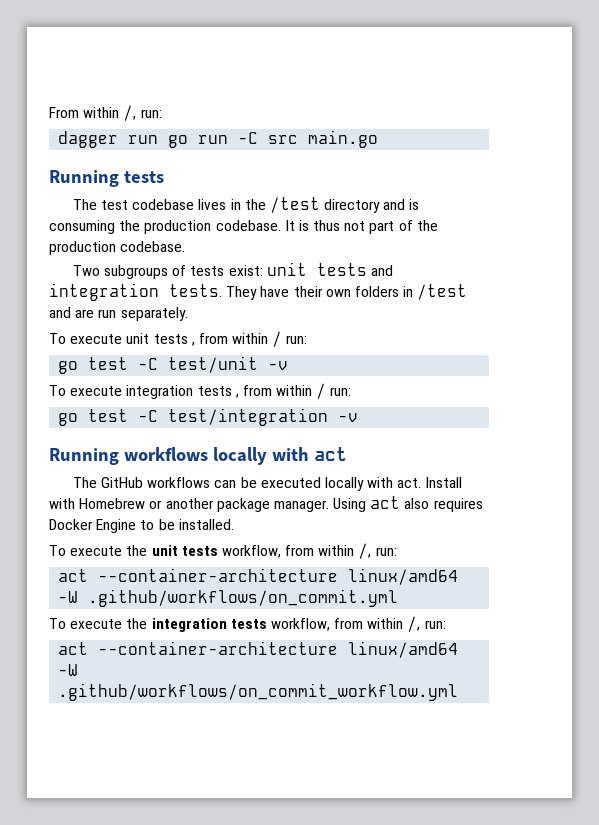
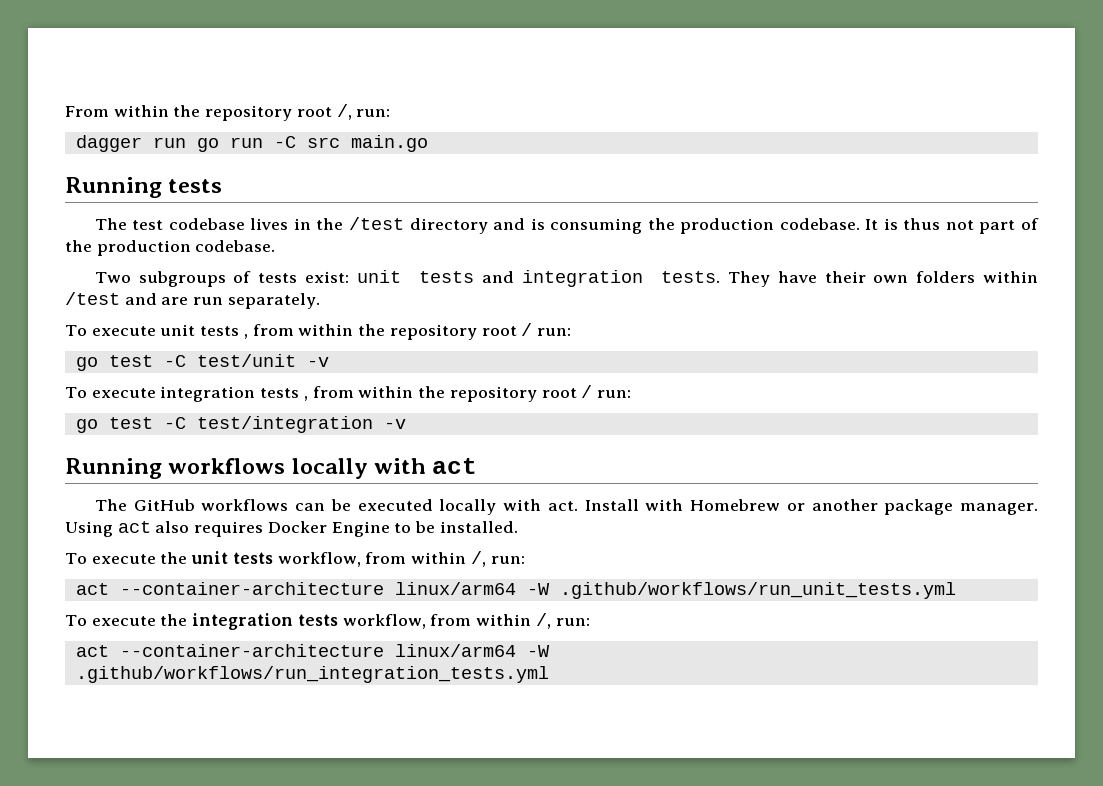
(120, 112) none -> [173,105,332,121] the repository root
[403,286,414,297] in -> [983,271,1039,283] within
(269, 338) none -> [358,324,517,340] the repository root
(313, 390) none -> [418,386,577,402] the repository root
[348,568,459,585] [58,589,399,607] linux/amd64 -W .github/workflows/on_commit.yml -> [394,582,956,599] linux/arm64 -W .github/workflows/run_unit_tests.yml
[348,641,459,658] [58,664,79,676] [58,683,459,701] linux/amd64 -W .github/workflows/on_commit_workflow.yml -> [394,644,550,657] [75,666,549,683] linux/arm64 -W .github/workflows/run_integration_tests.yml

